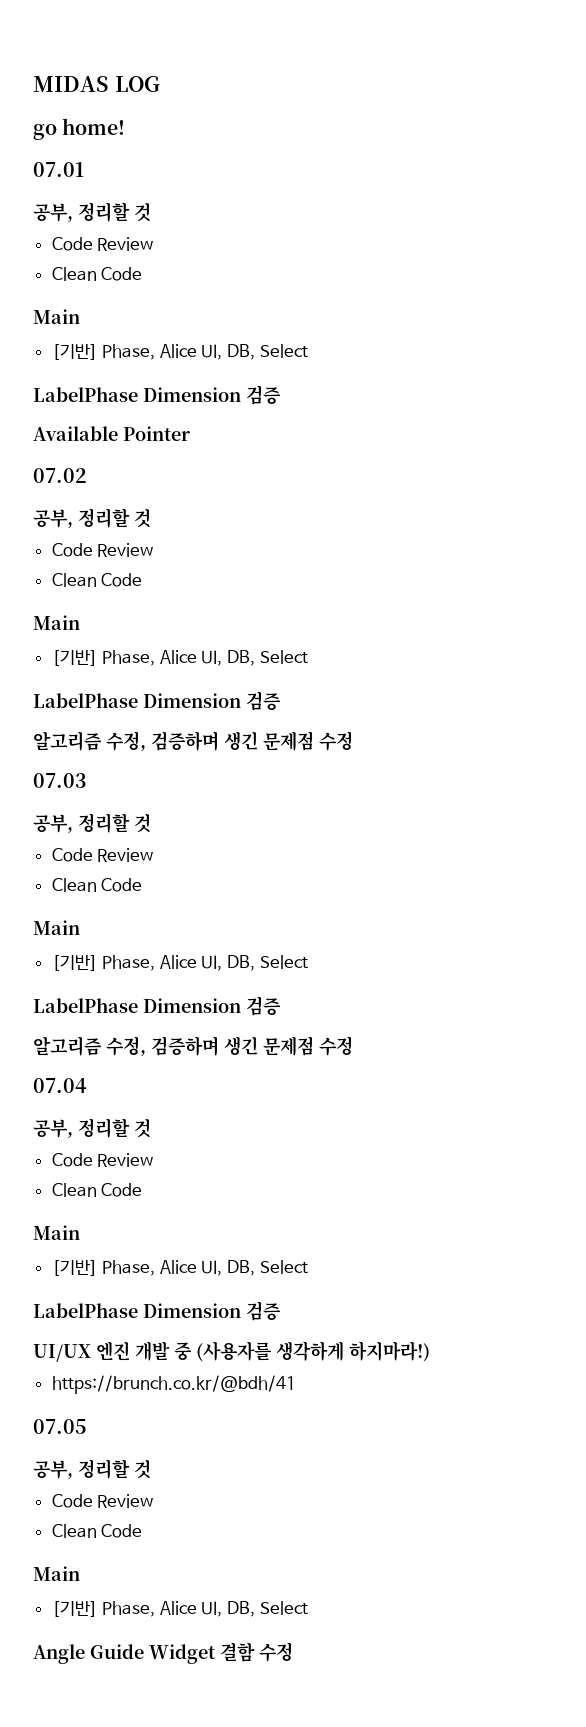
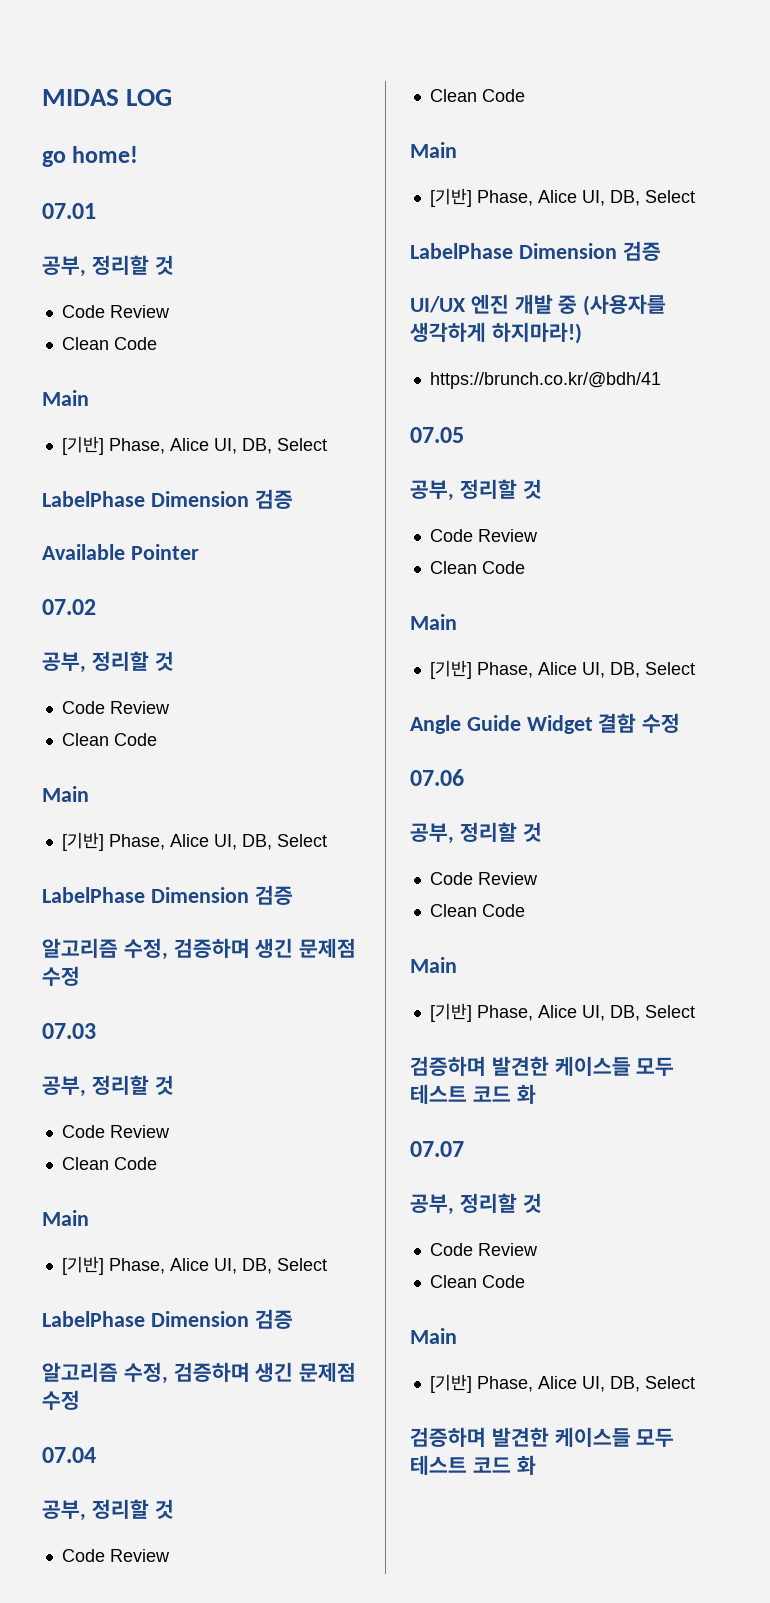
(293, 1652) none -> [410,769,464,786] [410,822,542,844] [429,872,538,885] [429,904,525,917] [410,957,457,973] [429,1003,695,1022] [410,1056,675,1076] [410,1084,536,1104] [410,1141,464,1157] [410,1193,542,1215] [429,1243,538,1256] [429,1275,525,1288] [410,1328,457,1344] [429,1374,695,1393] [410,1427,675,1447] [410,1455,536,1475] // 07.06 // 공부, 정리할 것 // Code Review // Clean Code // Main // [기반] Phase, Alice UI, DB, Select // 검증하며 발견한 케이스들 모두 테스트 코드 화 // 07.07 // 공부, 정리할 것 // Code Review // Clean Code // Main // [기반] Phase, Alice UI, DB, Select // 검증하며 발견한 케이스들 모두 테스트 코드 화

